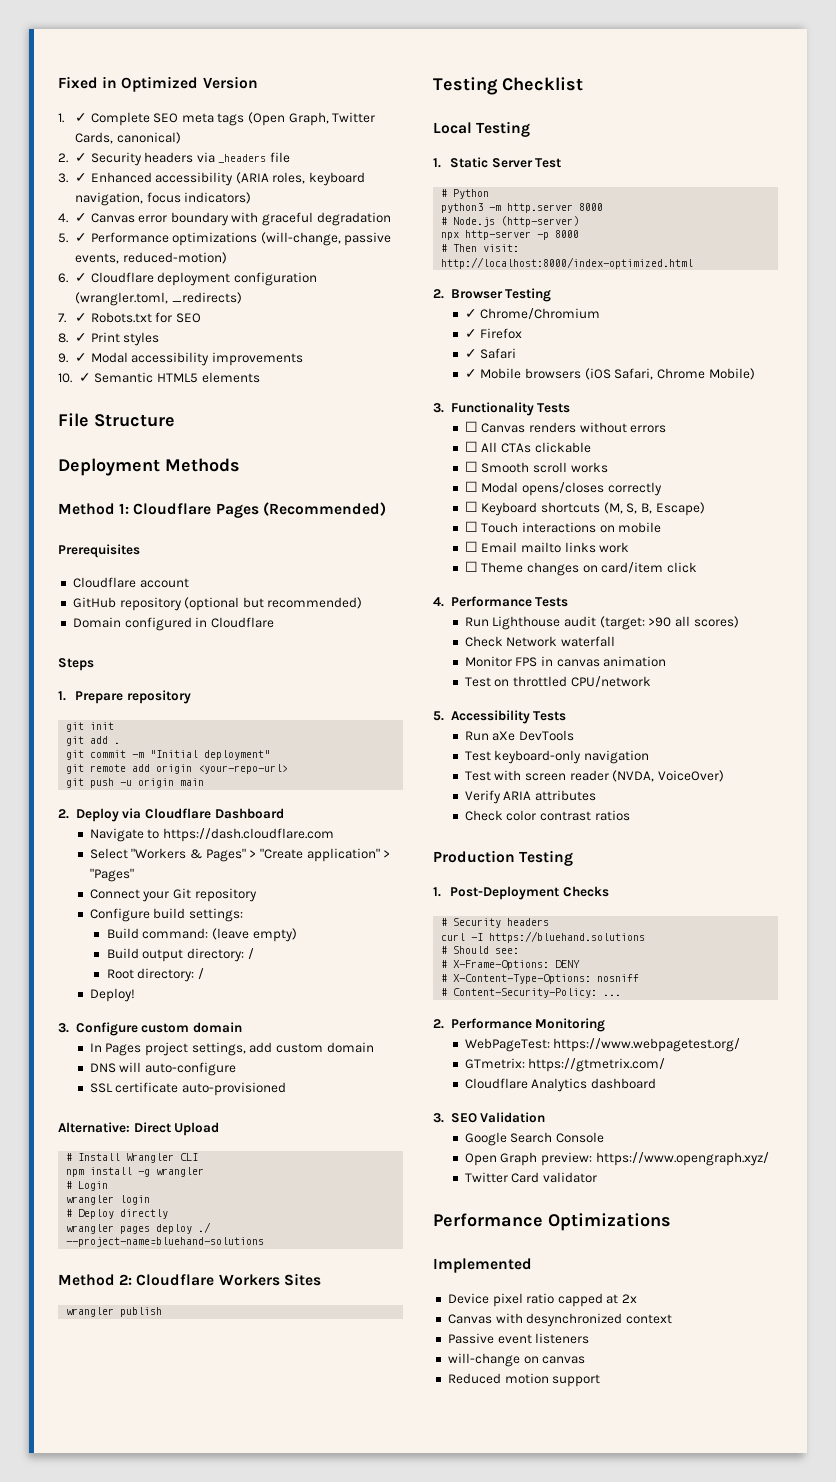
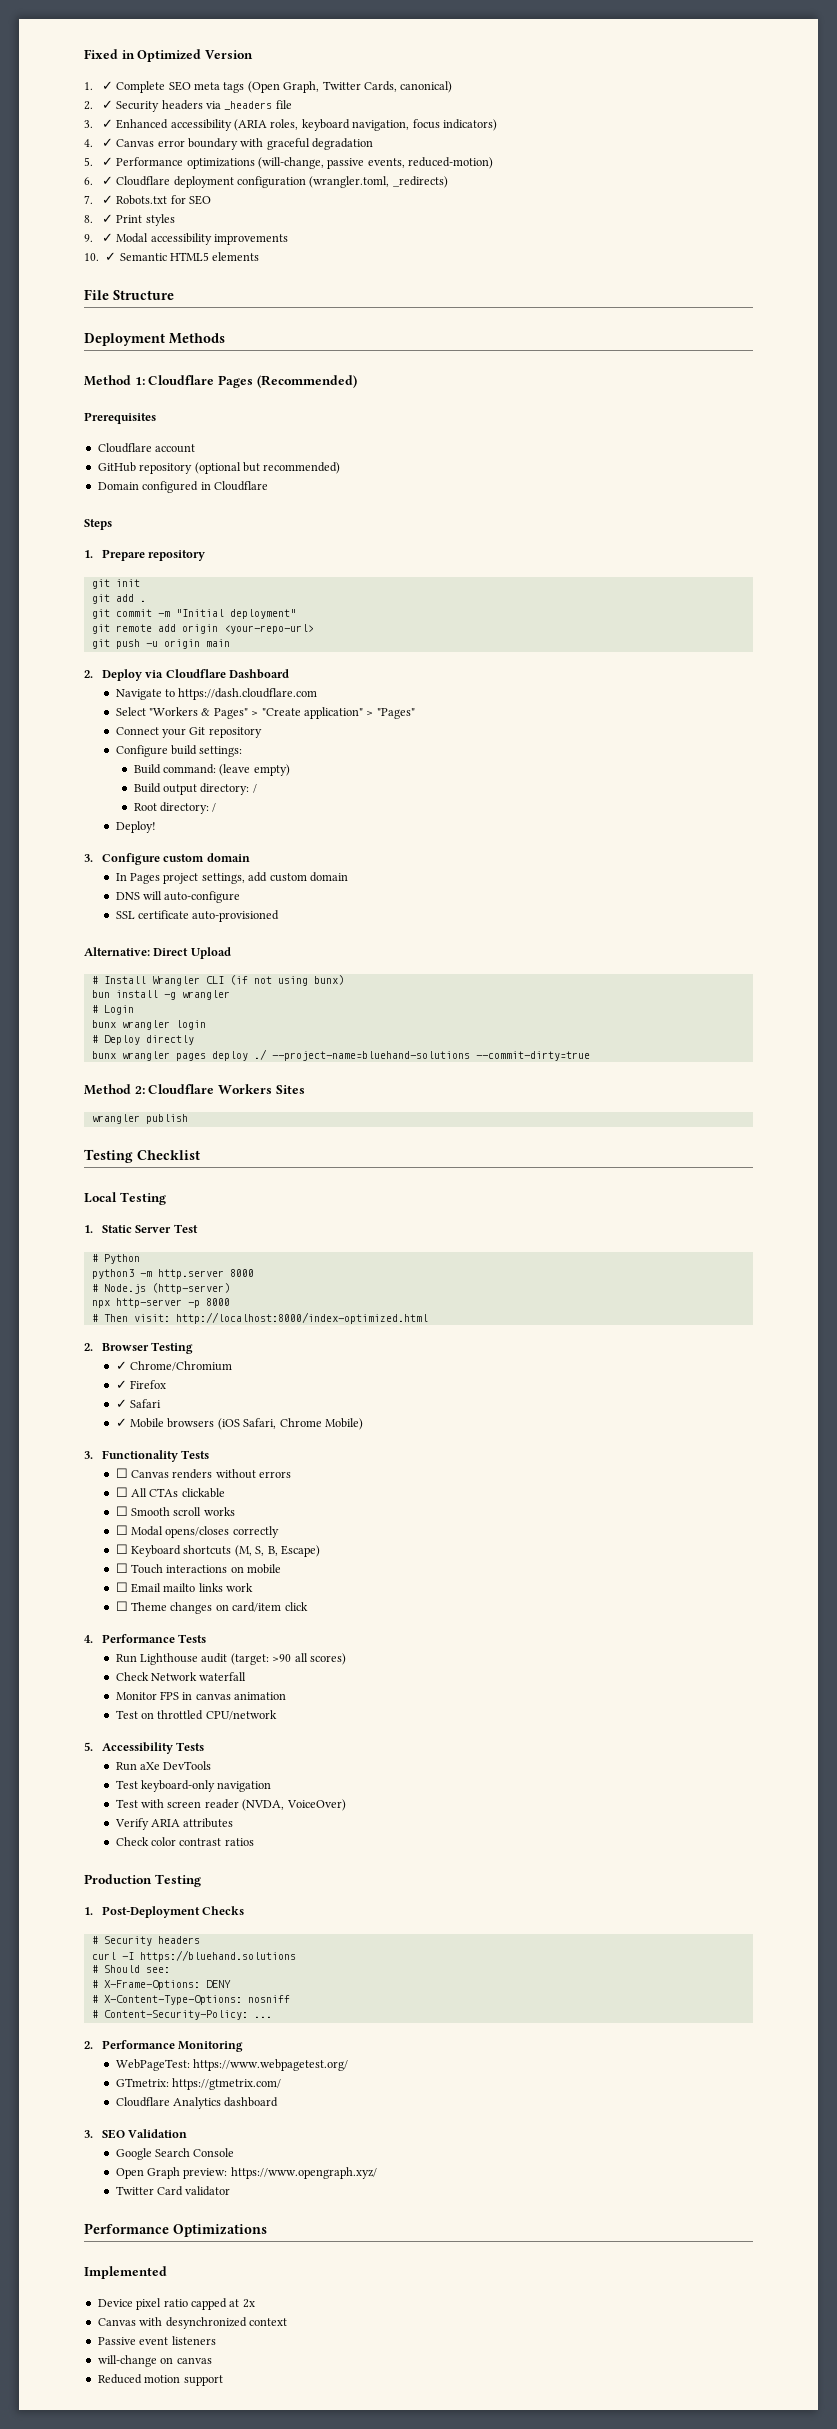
[66,1169,85,1177] // npm -> [229,975,344,986] [91,990,110,998] (if not using bunx) // bun
(109, 1186) none -> [91,1020,116,1028] bunx
(169, 1214) none -> [91,1051,116,1059] bunx
(265, 1242) none -> [475,1051,590,1061] --commit-dirty=true

